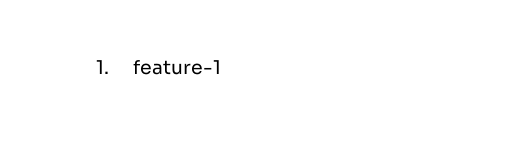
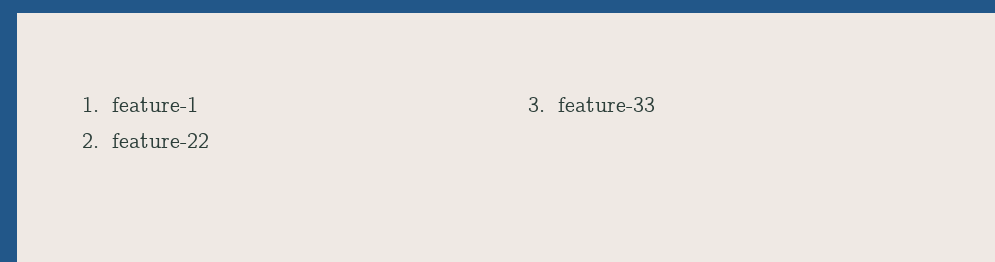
(222, 67) none -> [82,133,209,148] [528,97,655,112] // 2. feature-22 // 3. feature-33

